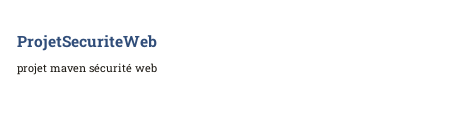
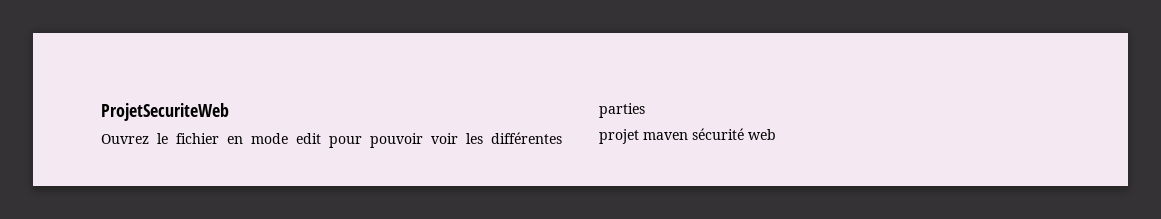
(157, 43) none -> [101,132,562,148] [599,103,645,118] // Ouvrez le fichier en mode edit pour pouvoir voir les différentes parties

